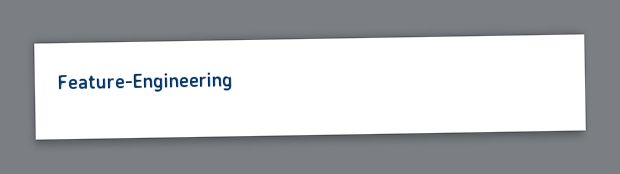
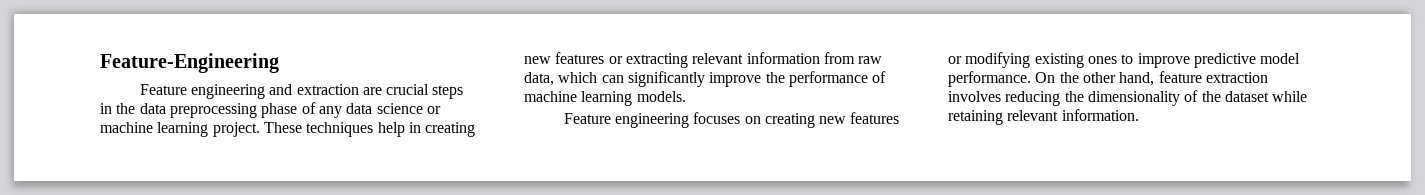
(234, 83) none -> [139,84,464,99] [100,102,441,118] [100,122,476,137] [524,52,883,68] [524,71,887,87] [524,91,686,106] [563,112,900,128] [948,52,1301,68] [948,71,1268,87] [948,90,1308,106] [948,109,1139,125] // Feature engineering and extraction are crucial steps in the data preprocessing phase of any data science or machine learning project. These techniques help in creating new features or extracting relevant information from raw data, which can significantly improve the performance of machine learning models. // Feature engineering focuses on creating new features or modifying existing ones to improve predictive model performance. On the other hand, feature extraction involves reducing the dimensionality of the dataset while retaining relevant information.

